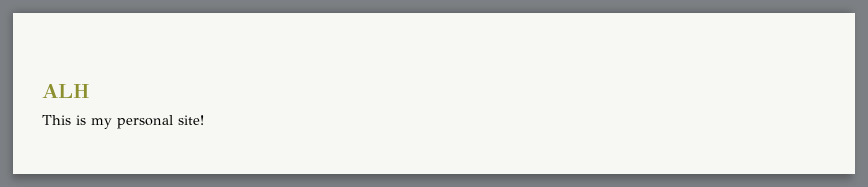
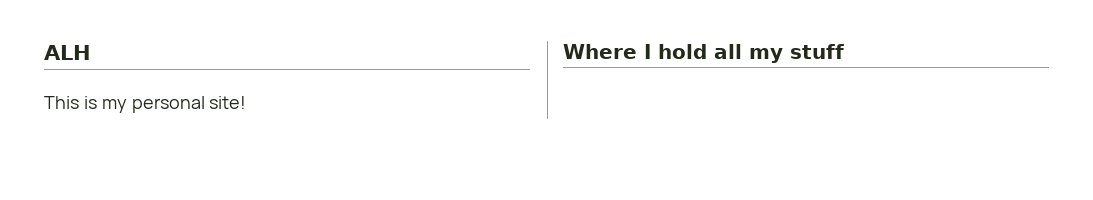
(204, 120) none -> [563,44,844,63] // Where I hold all my stuff

